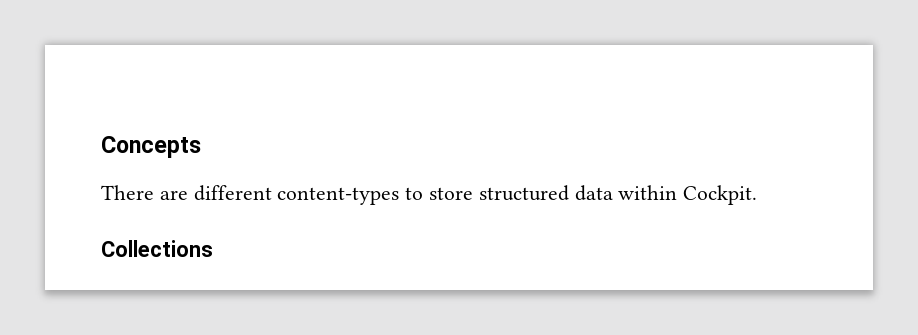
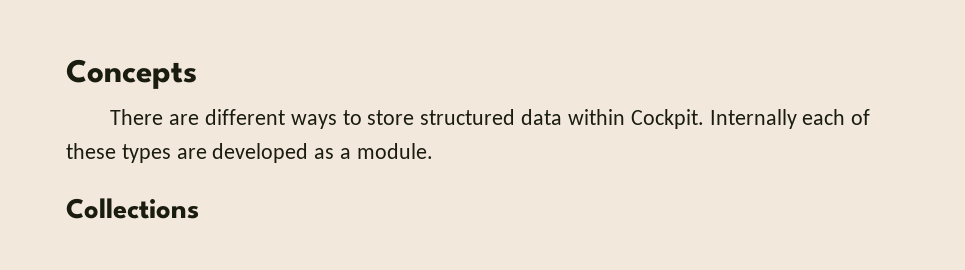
[277,187,400,205] content-types -> [290,114,337,129] ways
(758, 195) none -> [709,109,871,129] [66,143,433,163] Internally each of these types are developed as a module.

